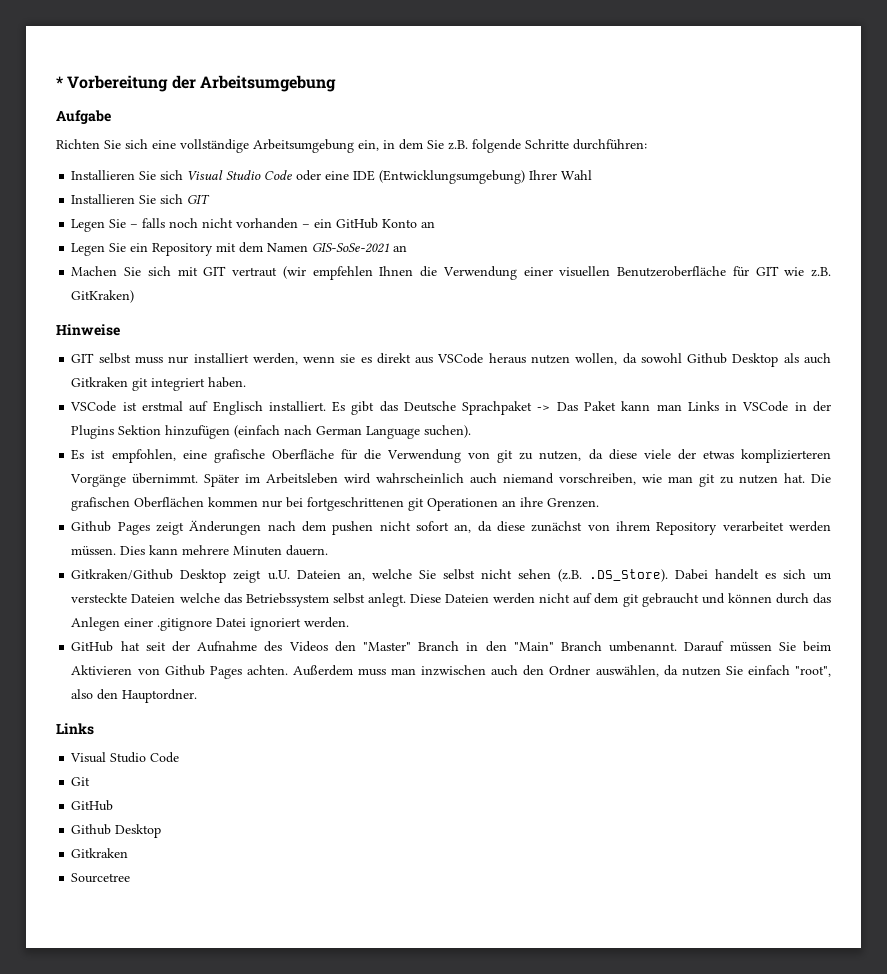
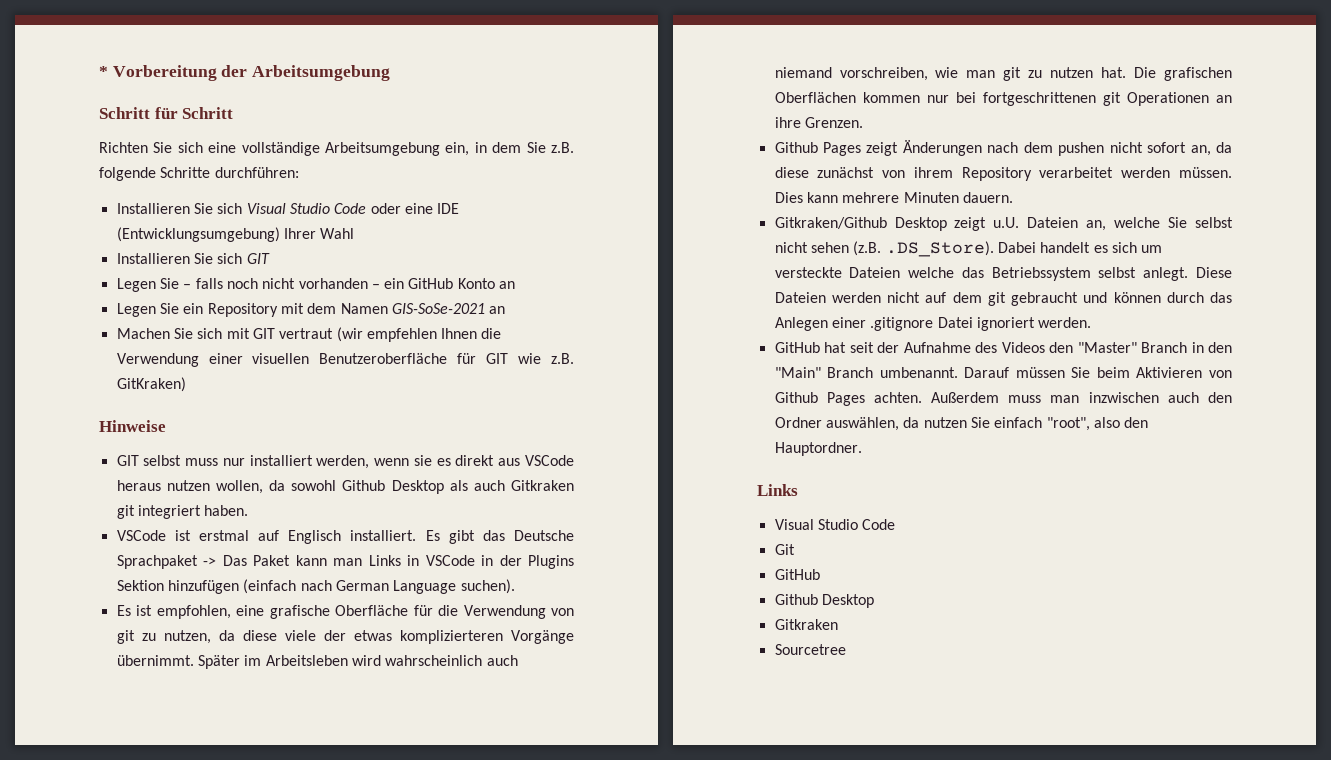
[56,110,111,124] Aufgabe -> [99,107,234,119] Schritt für Schritt

